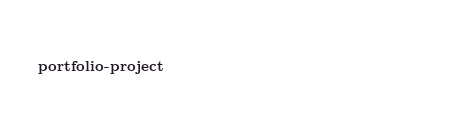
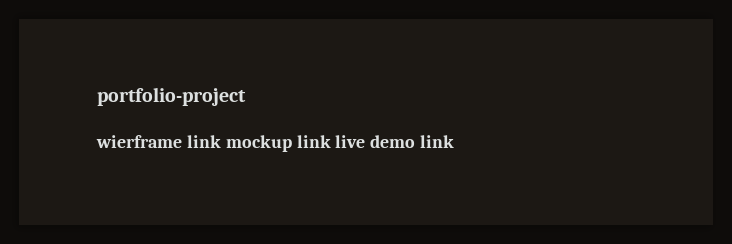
(164, 67) none -> [96,135,455,152] // wierframe link mockup link live demo link

